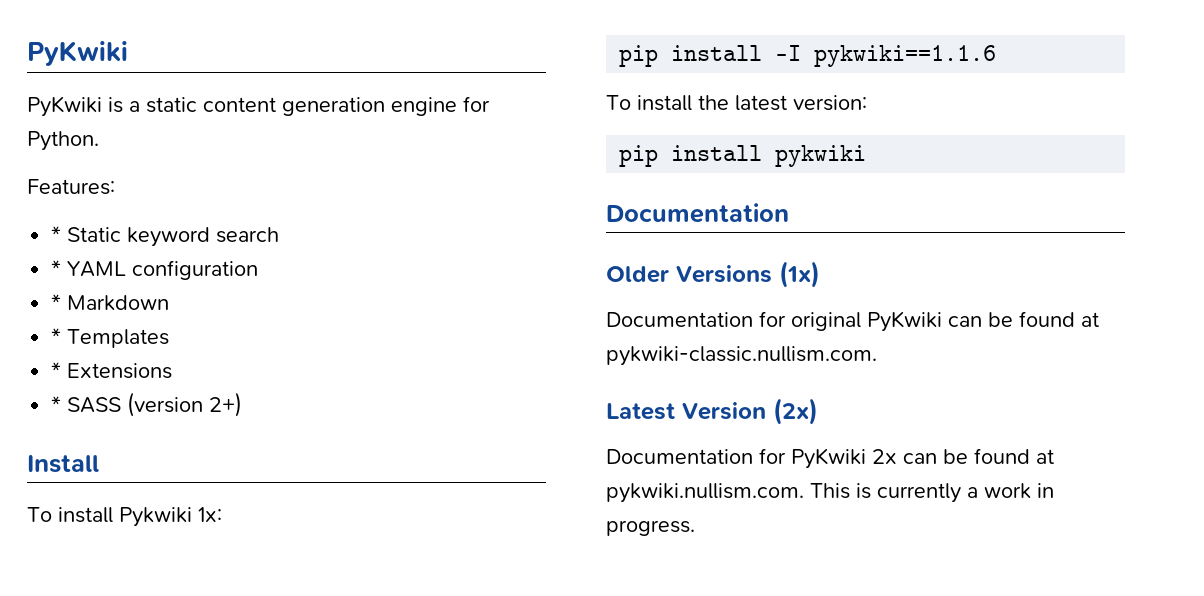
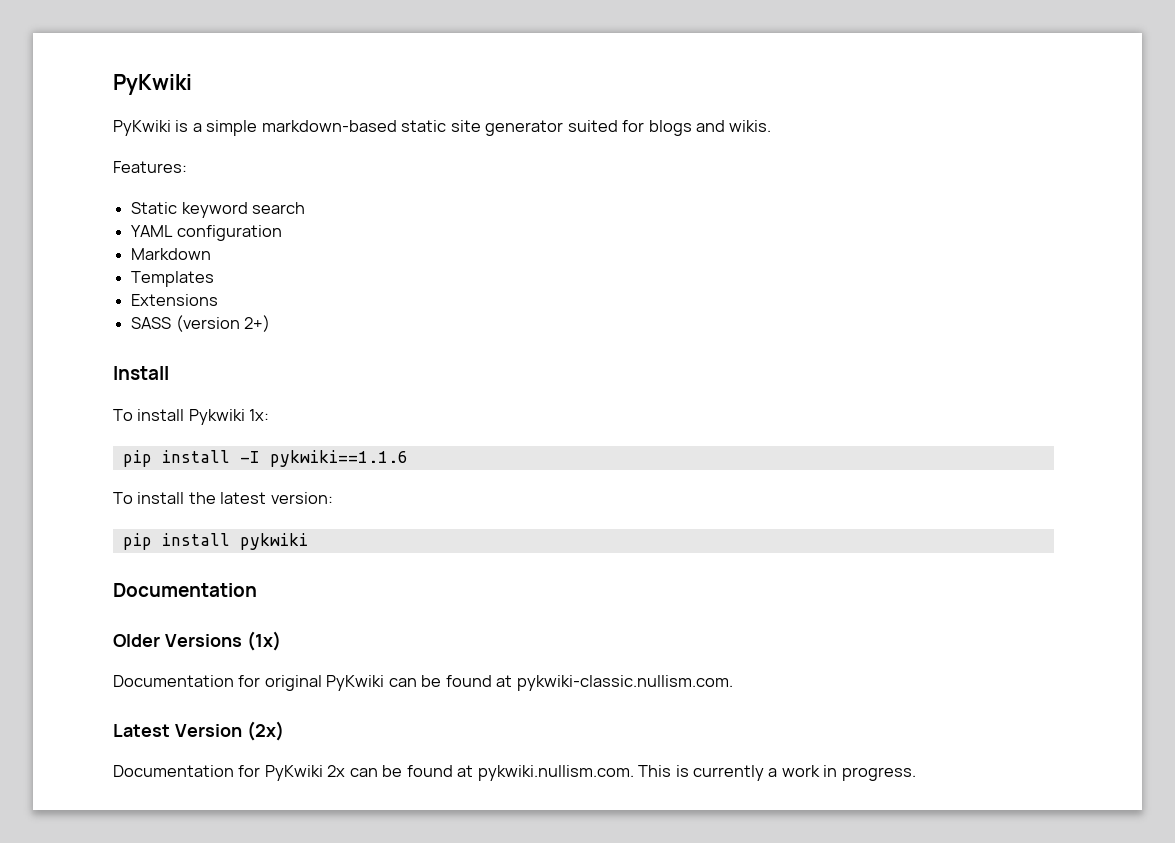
[146,96,490,116] [27,131,99,151] static content generation engine for Python. -> [206,120,772,136] simple markdown-based static site generator suited for blogs and wikis.
[51,226,62,242] * -> (187, 167) none
[51,260,62,276] * -> (306, 208) none
[51,294,62,310] * -> (282, 233) none
[51,328,62,344] * -> (212, 254) none
[51,362,62,378] * -> (215, 279) none
[51,396,62,412] * -> (219, 300) none

